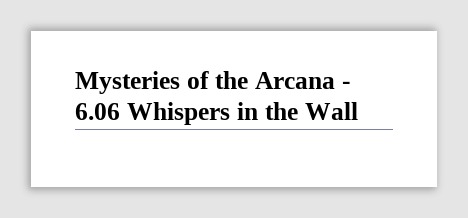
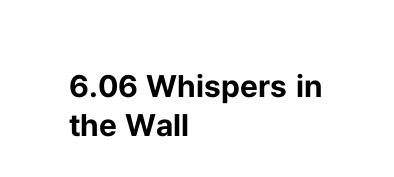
[75,71,350,94] Mysteries of the Arcana - -> (69, 86) none

